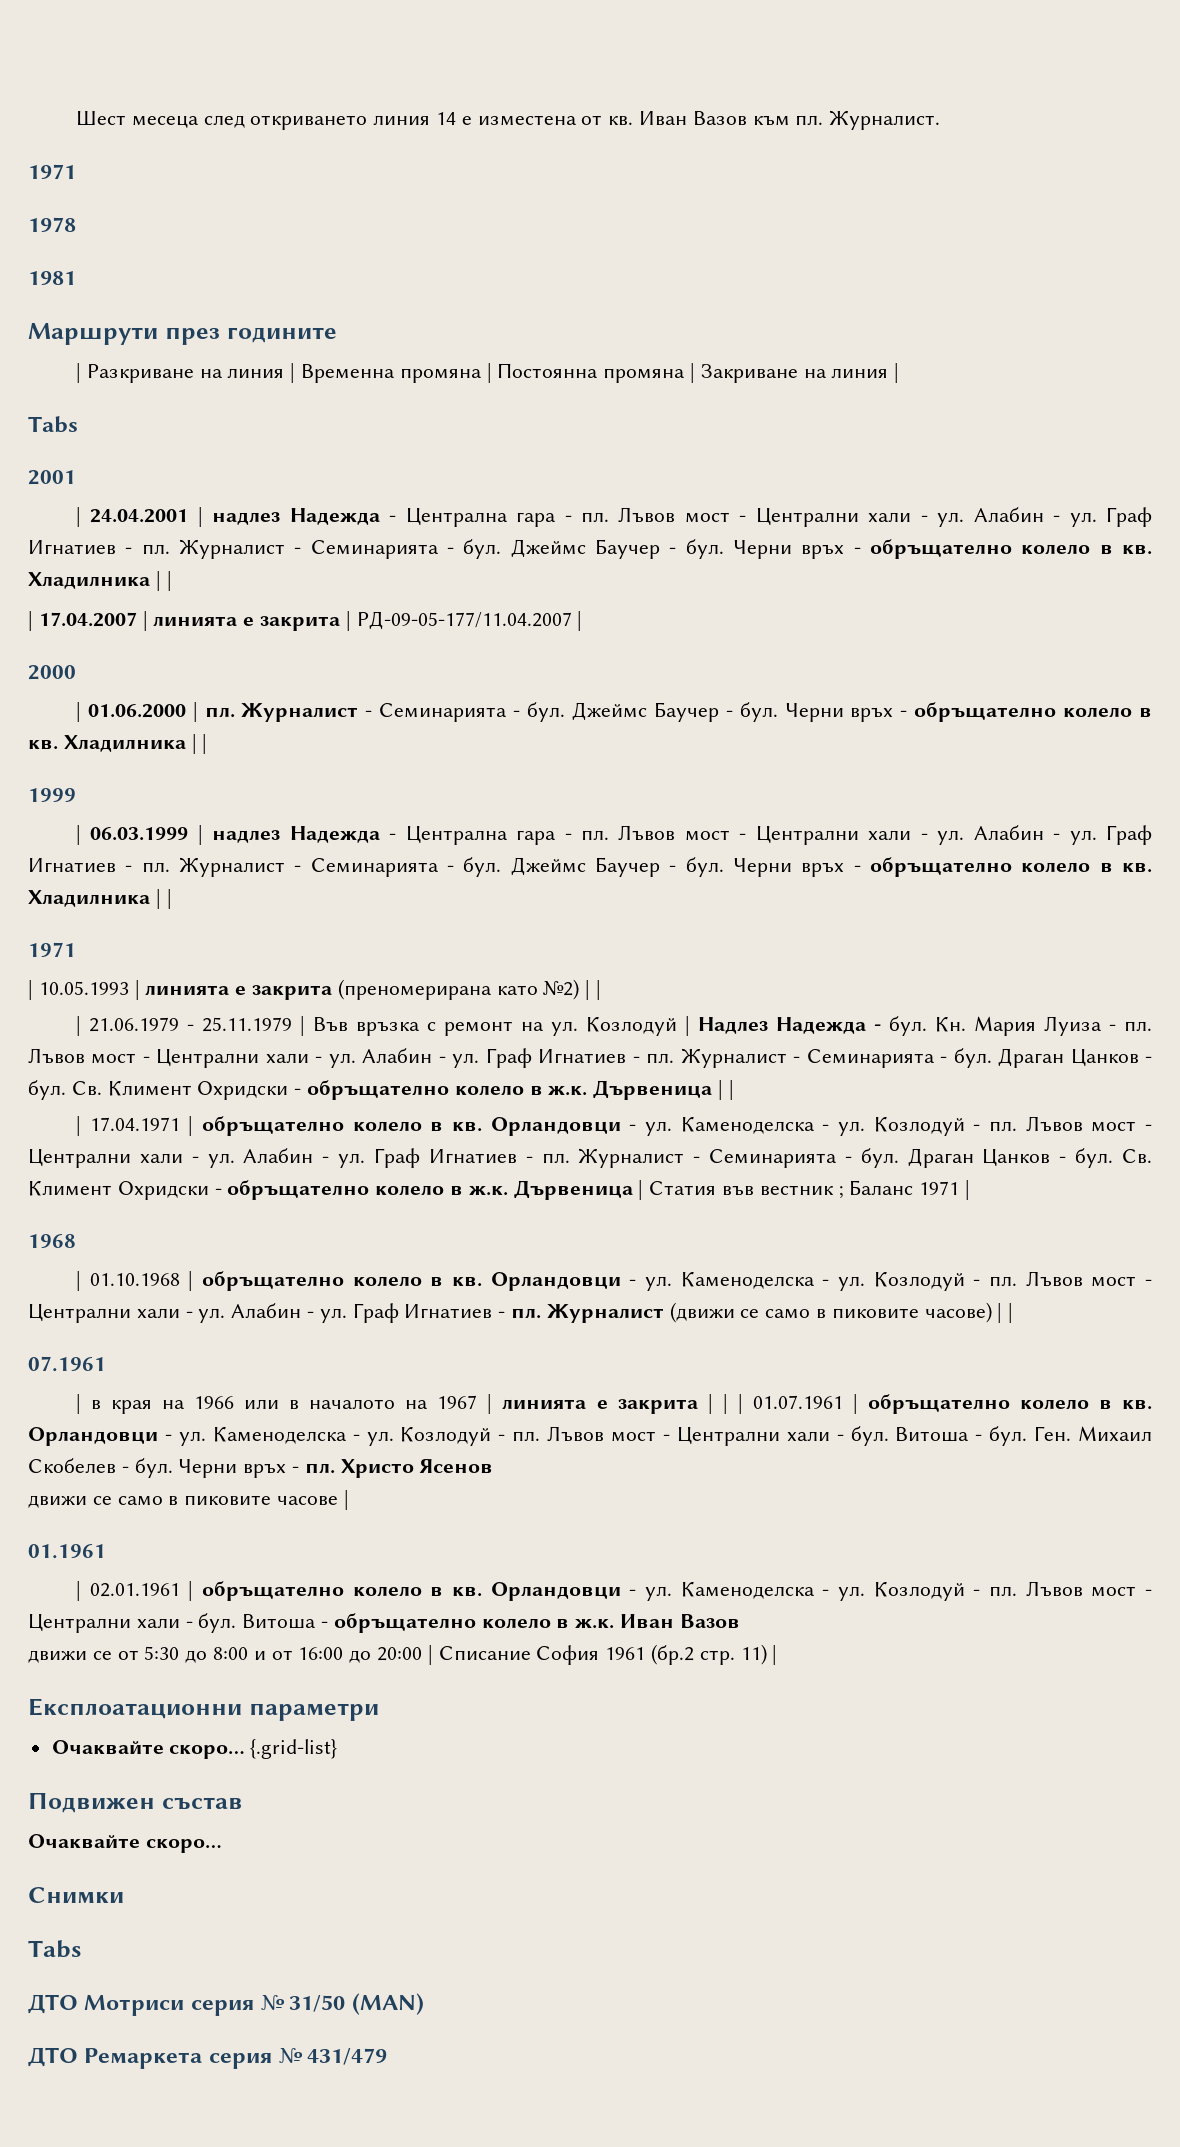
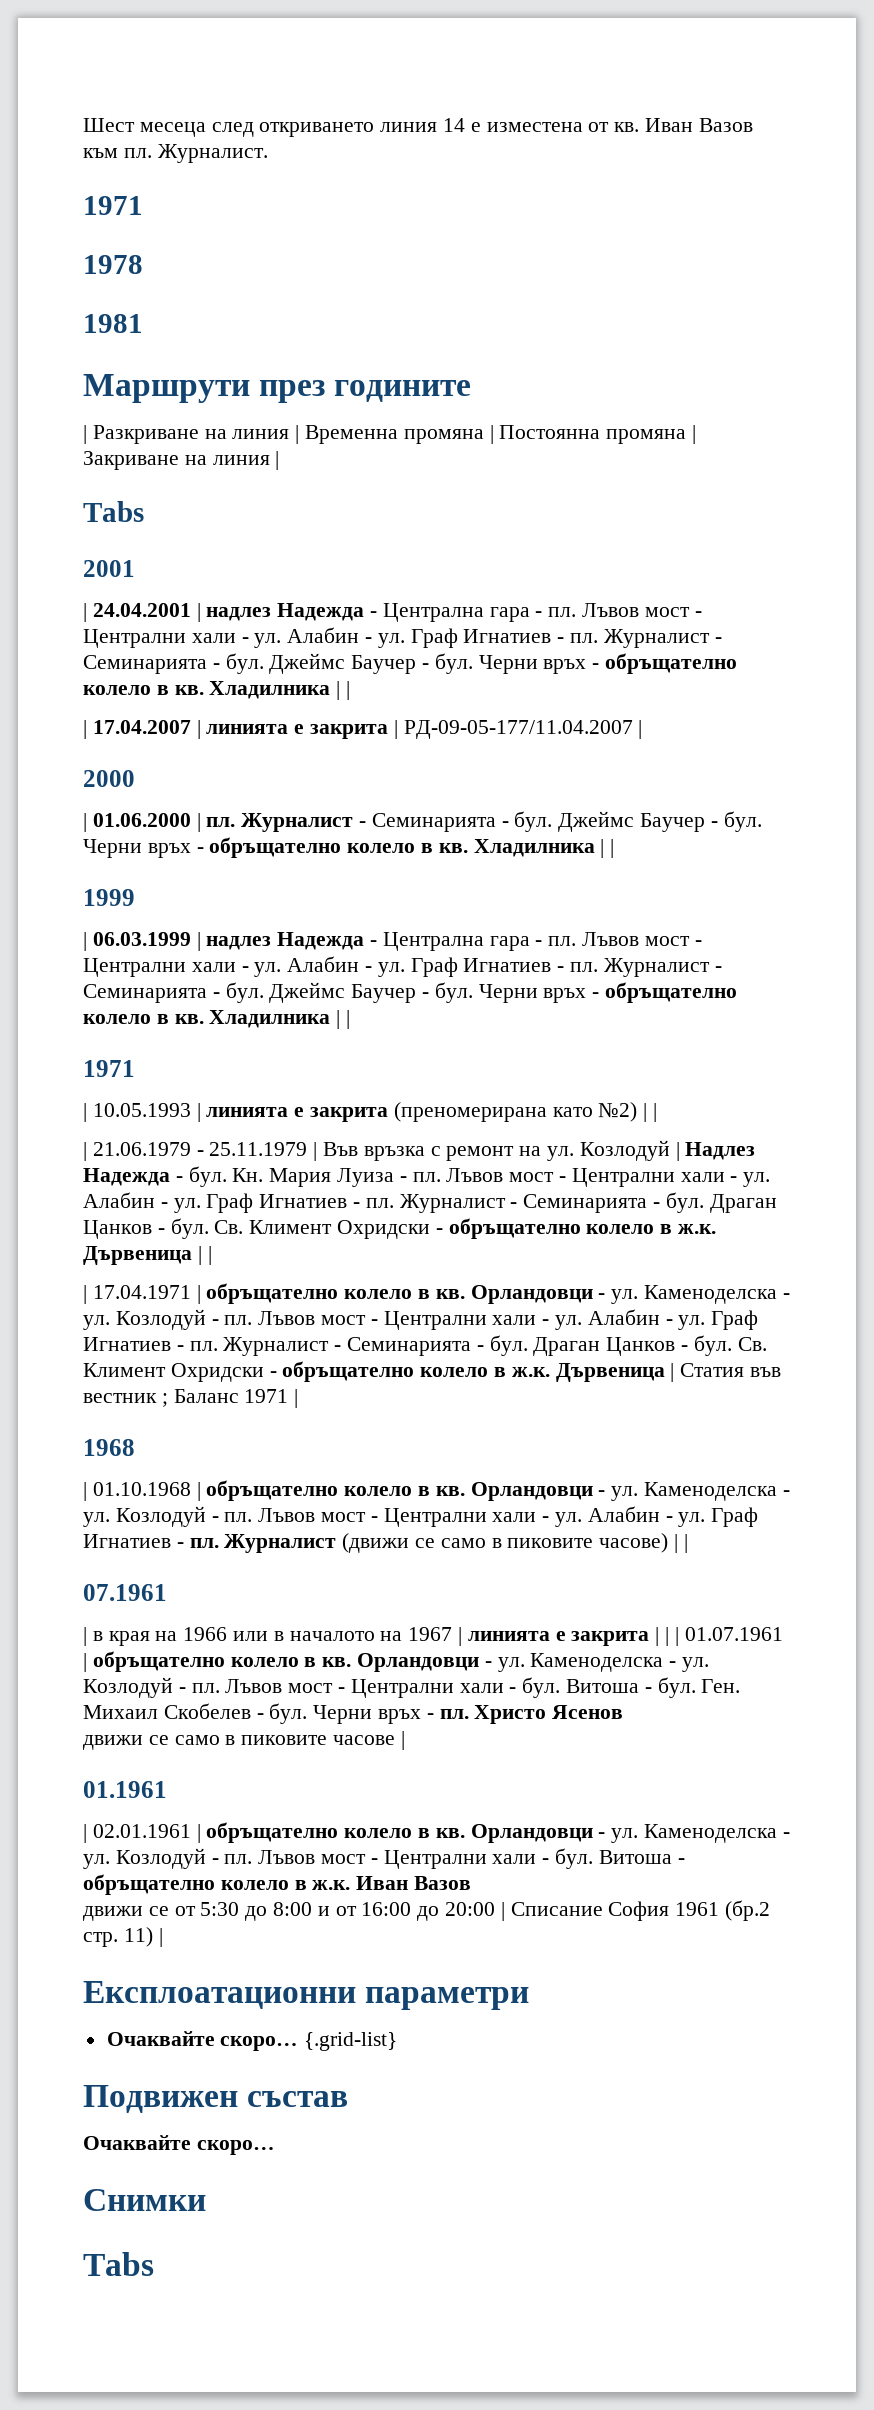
[28,1993,424,2016] [28,2047,388,2069] // ДТО Мотриси серия № 31/50 (MAN) // ДТО Ремаркета серия № 431/479 -> (154, 2264) none

